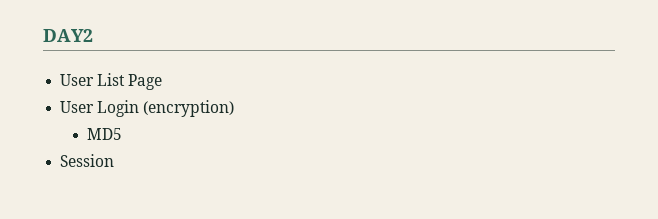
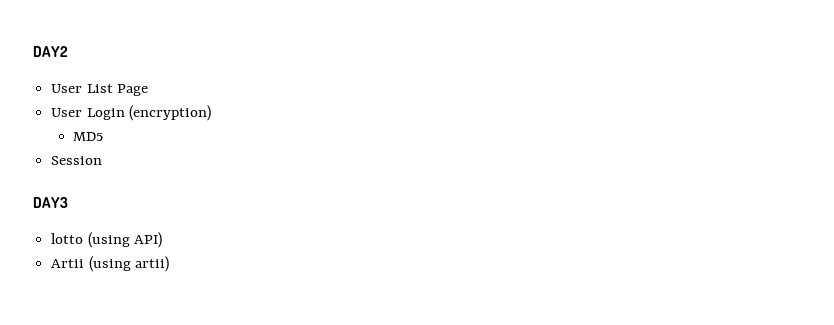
(115, 160) none -> [33,197,68,208] [51,232,163,248] [51,256,170,272] // DAY3 // lotto (using API) // Artii (using artii)

